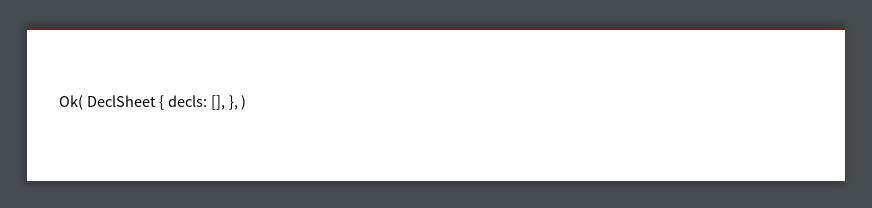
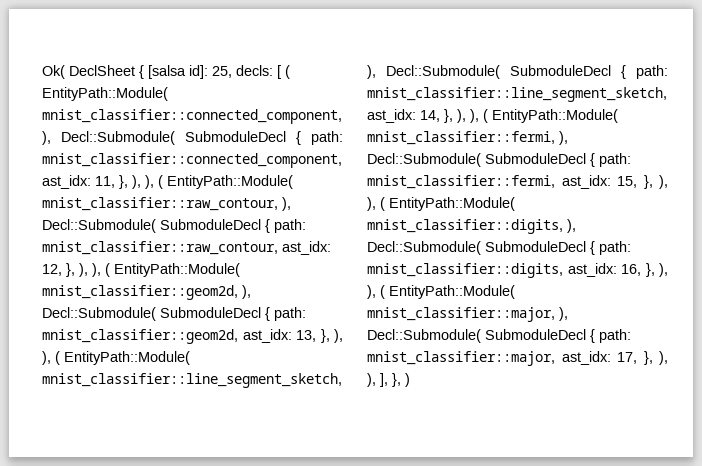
[167,95,225,110] decls: [], -> [148,65,290,79] [42,87,168,101] [42,109,342,124] [42,131,343,145] [42,153,342,168] [42,175,293,189] [42,197,291,211] [42,219,306,233] [42,241,331,255] [42,263,240,277] [42,285,251,300] [42,307,306,321] [42,329,343,344] [42,351,190,365] [42,373,342,388] [367,65,668,79] [367,87,667,102] [367,109,618,123] [367,131,568,145] [367,153,631,167] [367,175,668,189] [367,197,515,211] [367,219,576,234] [367,241,631,255] [367,263,668,278] [367,285,515,299] [367,307,568,322] [367,329,631,343] [367,351,668,366] [367,373,388,387] [salsa id]: 25, decls: [ ( EntityPath::Module( mnist_classifier::connected_component, ), Decl::Submodule( SubmoduleDecl { path: mnist_classifier::connected_component, ast_idx: 11, }, ), ), ( EntityPath::Module( mnist_classifier::raw_contour, ), Decl::Submodule( SubmoduleDecl { path: mnist_classifier::raw_contour, ast_idx: 12, }, ), ), ( EntityPath::Module( mnist_classifier::geom2d, ), Decl::Submodule( SubmoduleDecl { path: mnist_classifier::geom2d, ast_idx: 13, }, ), ), ( EntityPath::Module( mnist_classifier::line_segment_sketch, ), Decl::Submodule( SubmoduleDecl { path: mnist_classifier::line_segment_sketch, ast_idx: 14, }, ), ), ( EntityPath::Module( mnist_classifier::fermi, ), Decl::Submodule( SubmoduleDecl { path: mnist_classifier::fermi, ast_idx: 15, }, ), ), ( EntityPath::Module( mnist_classifier::digits, ), Decl::Submodule( SubmoduleDecl { path: mnist_classifier::digits, ast_idx: 16, }, ), ), ( EntityPath::Module( mnist_classifier::major, ), Decl::Submodule( SubmoduleDecl { path: mnist_classifier::major, ast_idx: 17, }, ), ), ],

